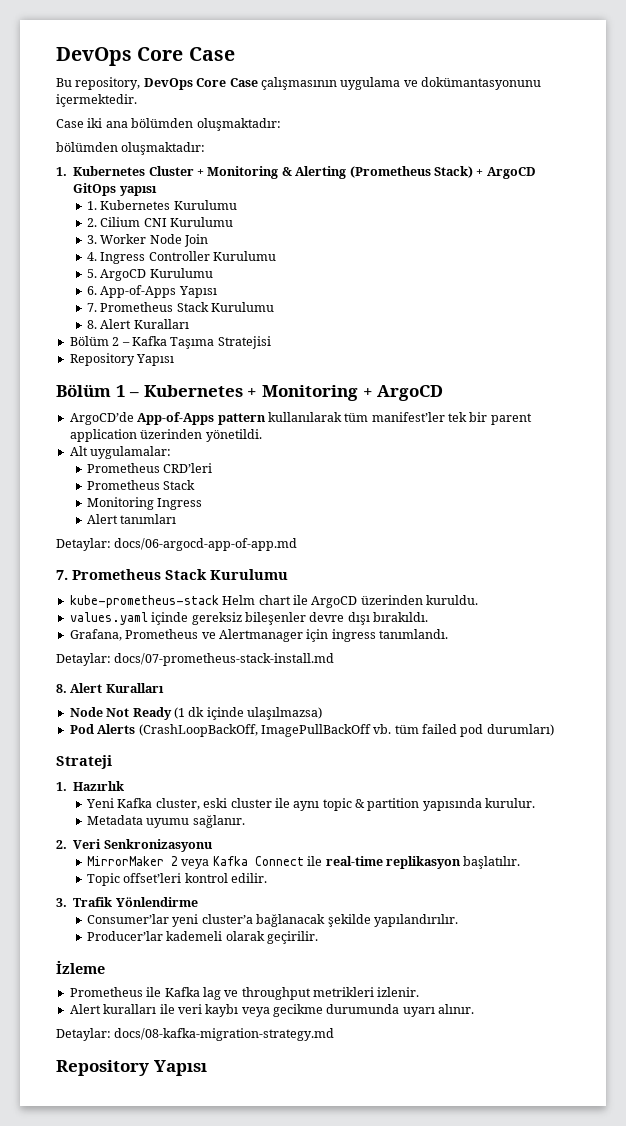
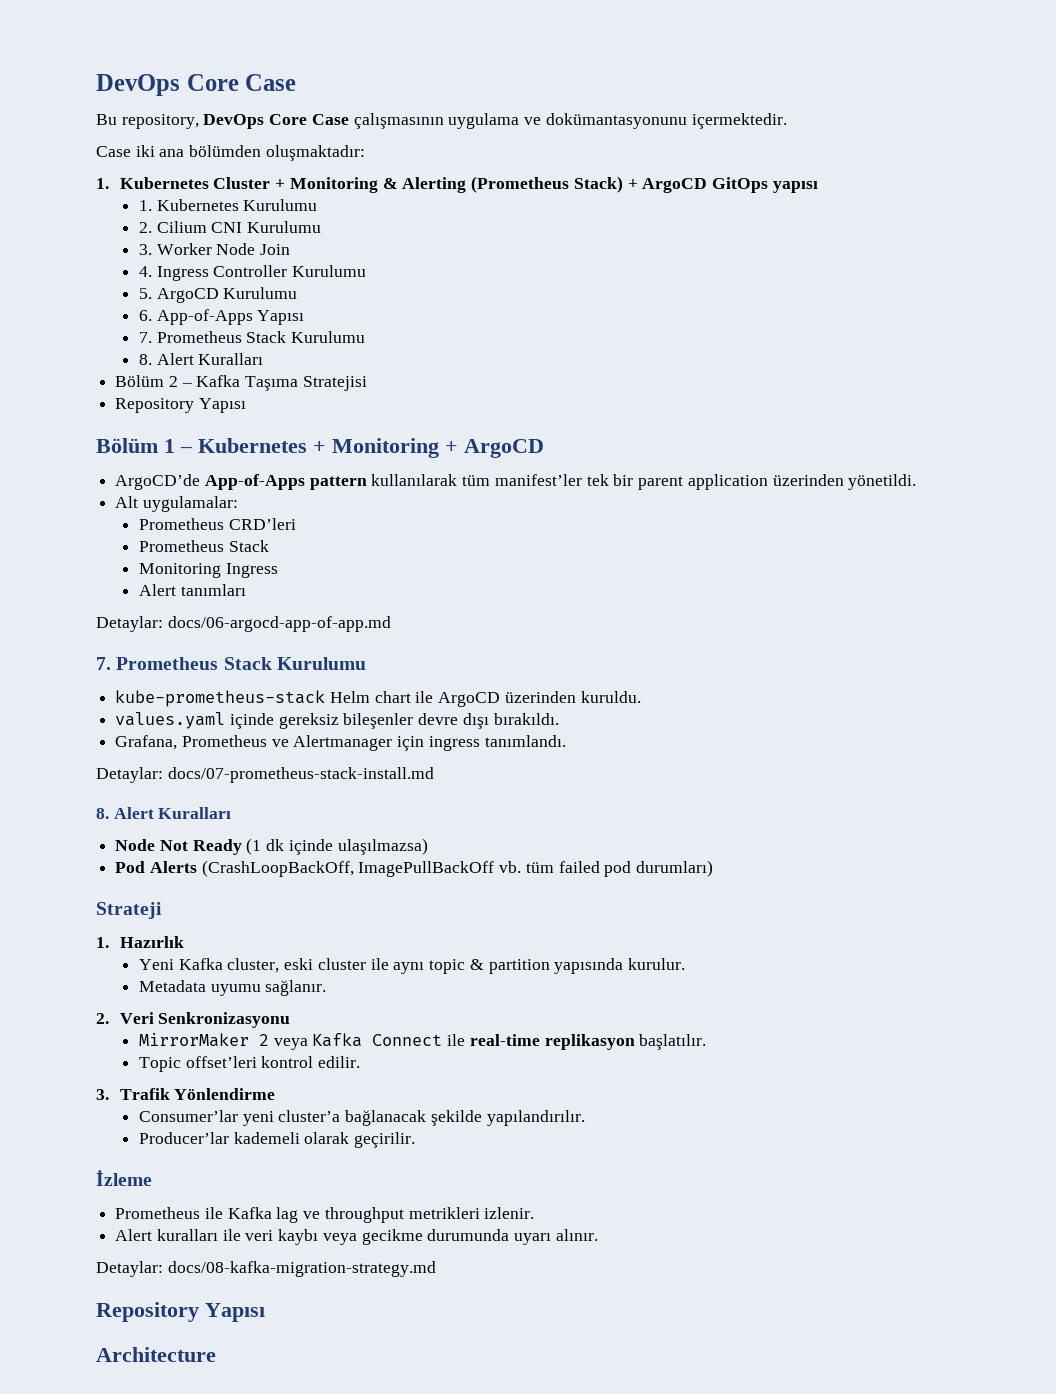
[56,142,206,155] // bölümden oluşmaktadır: -> (365, 153) none
(207, 1068) none -> [96,1347,216,1362] // Architecture

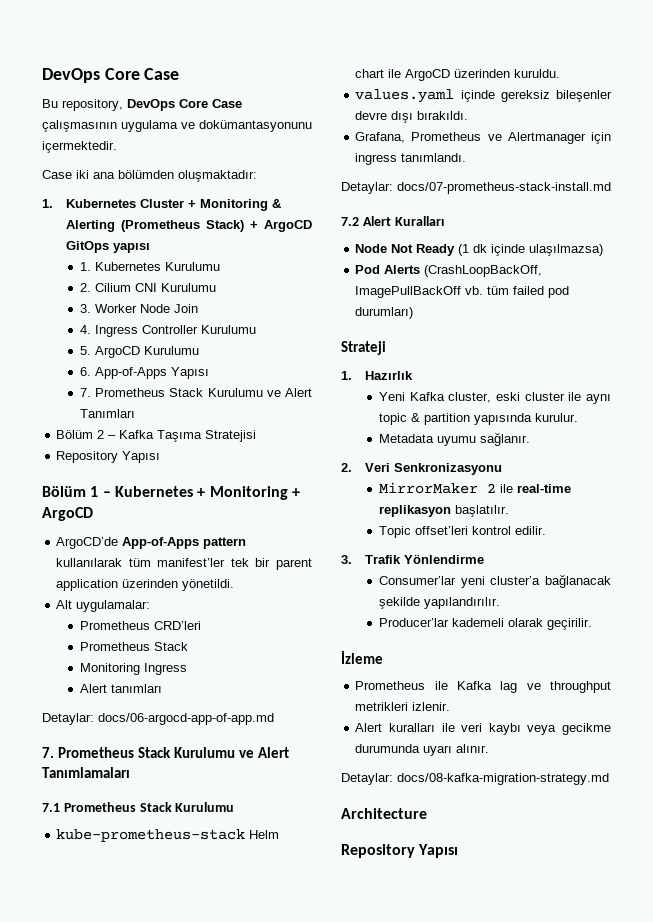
[139,353,264,365] // 8. Alert Kuralları -> [266,388,312,397] [80,409,136,418] ve Alert Tanımları
(366, 663) none -> [239,747,290,758] [42,767,130,778] [42,802,235,812] ve Alert Tanımlamaları // 7.1 Prometheus Stack Kurulumu
[96,808,109,819] 8. -> [341,217,359,226] 7.2
[273,1033,443,1050] veya Kafka Connect -> (497, 488) none
[96,1302,265,1322] [96,1347,216,1362] // Repository Yapısı // Architecture -> [341,808,427,819] [341,844,459,858] // Architecture // Repository Yapısı

